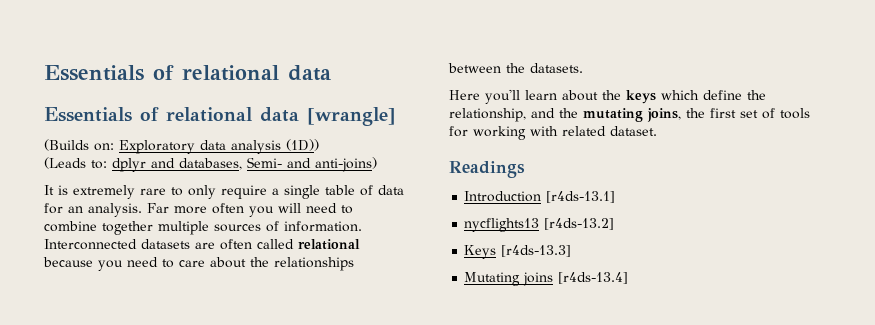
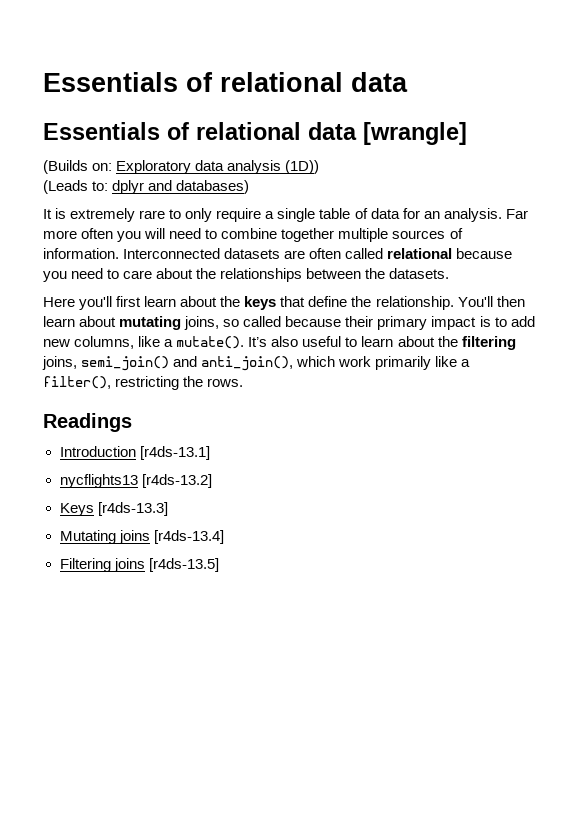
[179,157,377,172] databases, Semi- and anti-joins) -> [176,180,250,194] databases)
(520, 96) none -> [116,296,142,307] first
[661,90,699,100] which -> [280,296,306,307] that
[449,108,810,122] [449,126,657,140] relationship, and the mutating joins, the first set of tools for working with related dataset. -> [375,296,525,310] [43,316,535,330] [43,336,516,350] [42,356,471,371] [43,376,244,390] relationship. You'll then learn about mutating joins, so called because their primary impact is to add new columns, like a mutate(). It’s also useful to learn about the filtering joins, semi_join() and anti_join(), which work primarily like a filter(), restricting the rows.
(629, 278) none -> [59,558,219,572] // Filtering joins [r4ds-13.5]

